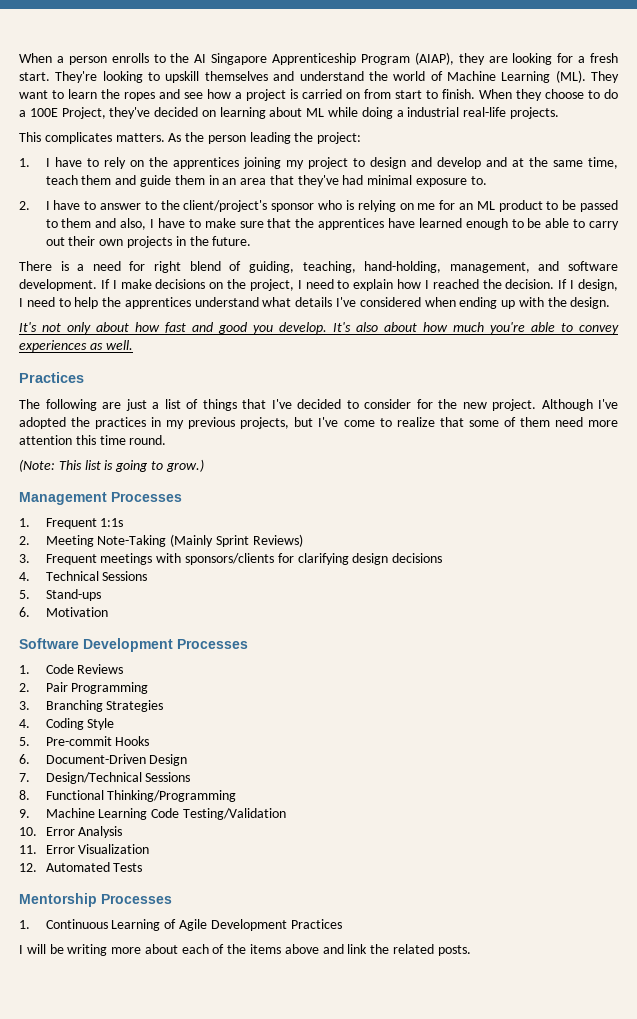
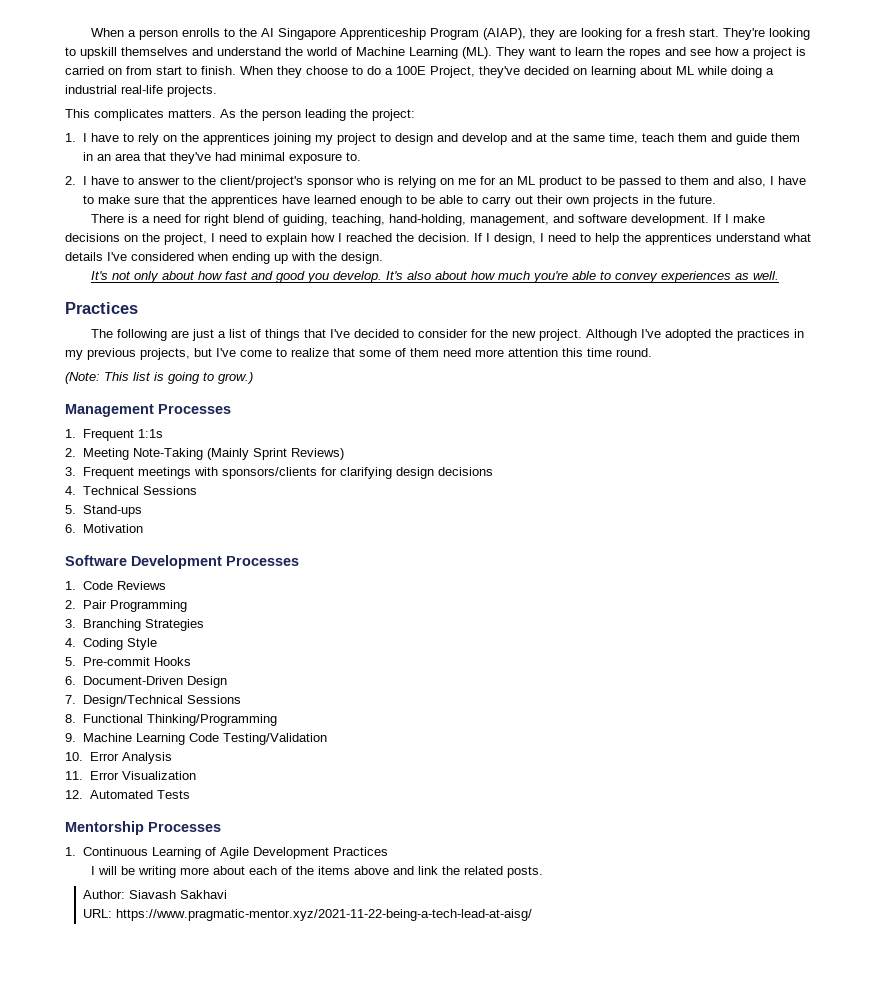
(471, 950) none -> [82,890,227,899] [82,909,532,921] // Author: Siavash Sakhavi // URL: https://www.pragmatic-mentor.xyz/2021-11-22-being-a-tech-lead-at-aisg/

